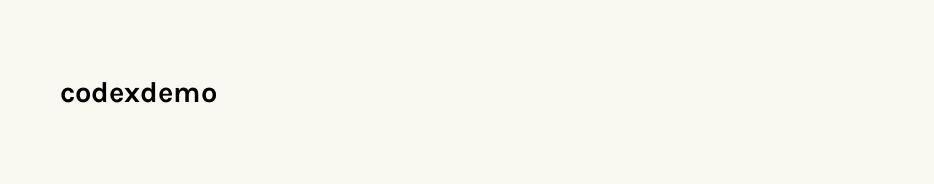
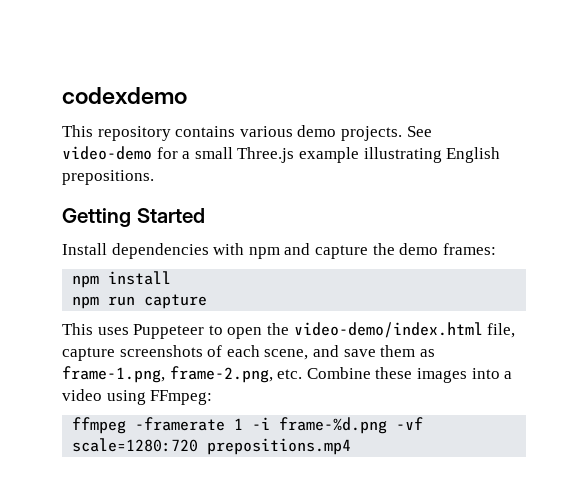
(217, 92) none -> [62,125,432,141] [62,146,501,163] [62,170,154,185] [62,208,205,227] [62,243,496,259] [72,271,172,288] [72,294,208,309] [62,322,516,339] [62,345,435,361] [62,366,513,383] [62,389,213,405] [72,417,424,434] [72,438,352,455] // This repository contains various demo projects. See video-demo for a small Three.js example illustrating English prepositions. // Getting Started // Install dependencies with npm and capture the demo frames: // npm install // npm run capture // This uses Puppeteer to open the video-demo/index.html file, capture screenshots of each scene, and save them as frame-1.png, frame-2.png, etc. Combine these images into a video using FFmpeg: // ffmpeg -framerate 1 -i frame-%d.png -vf scale=1280:720 prepositions.mp4

